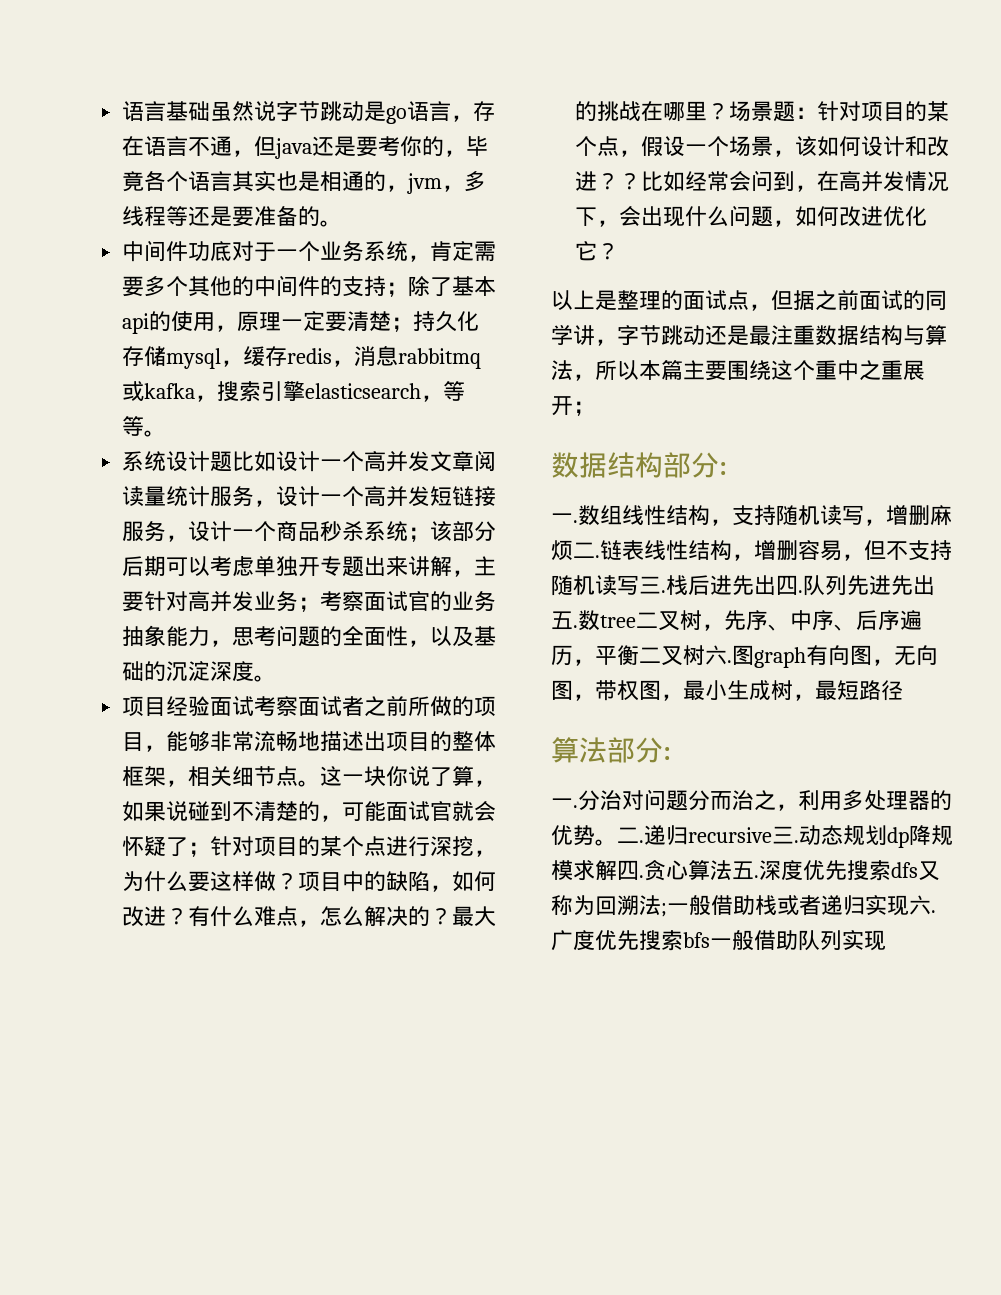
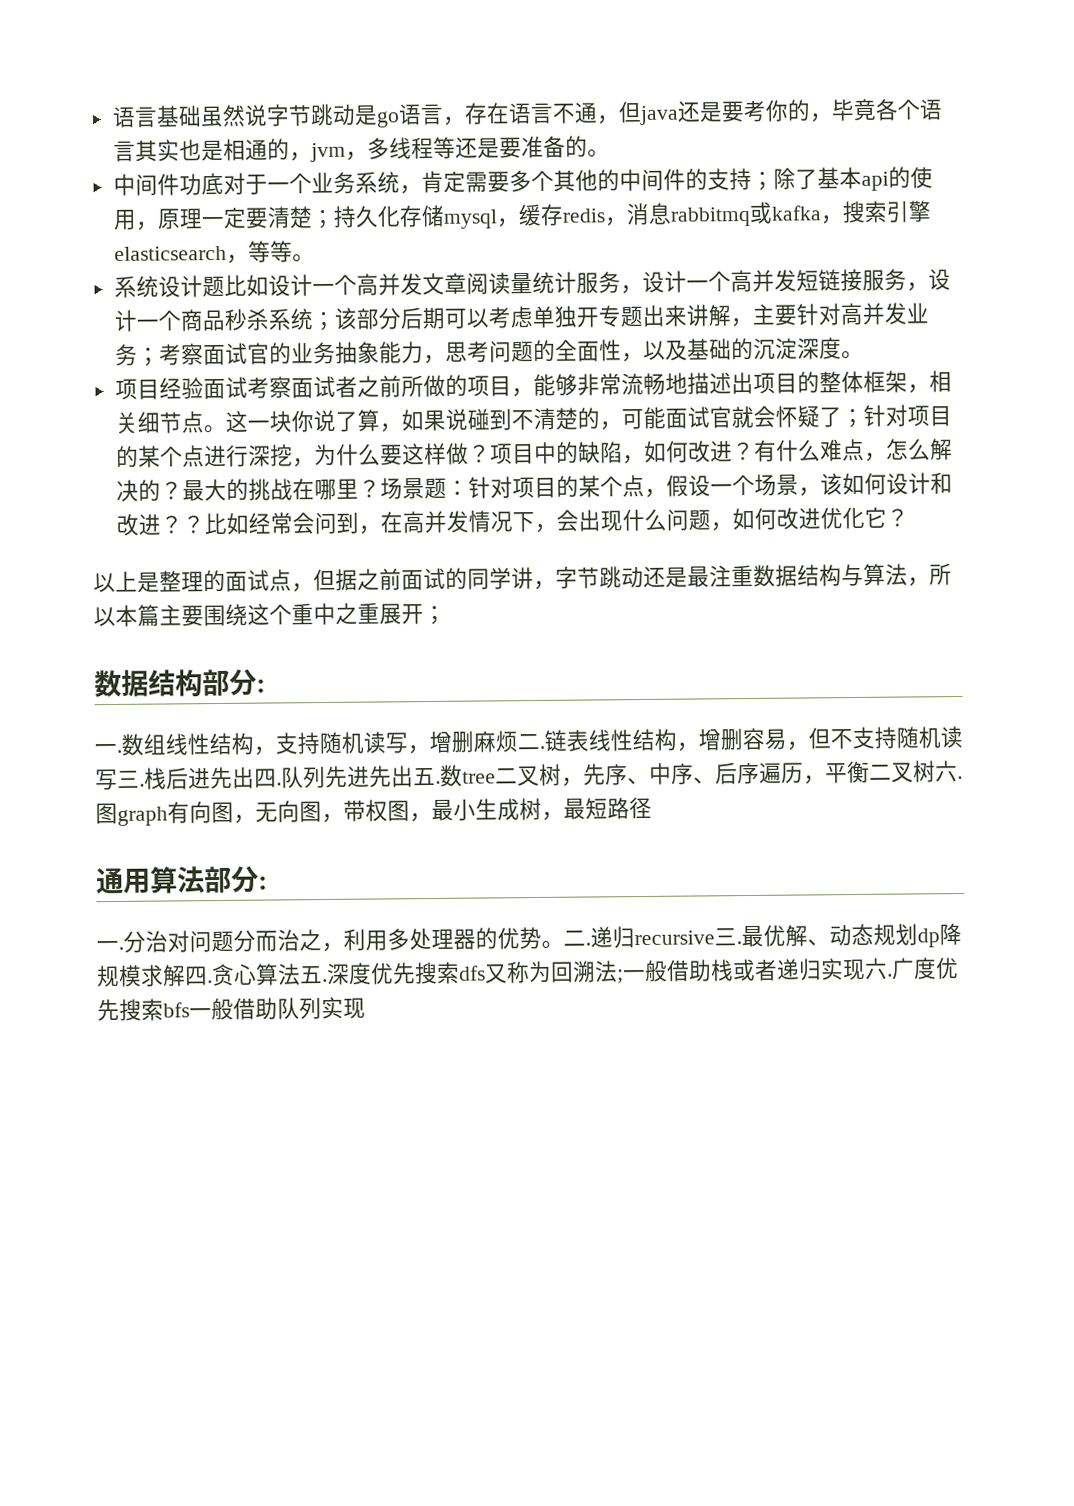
(903, 690) none -> [96,867,151,895] 通用
(799, 841) none -> [741,924,830,948] 最优解、

